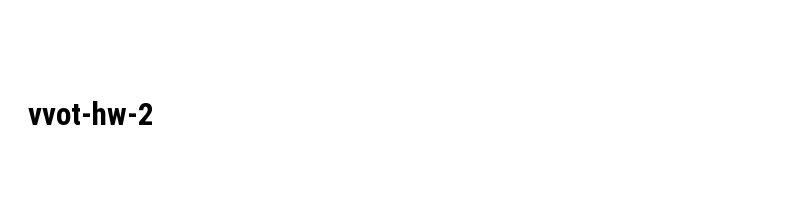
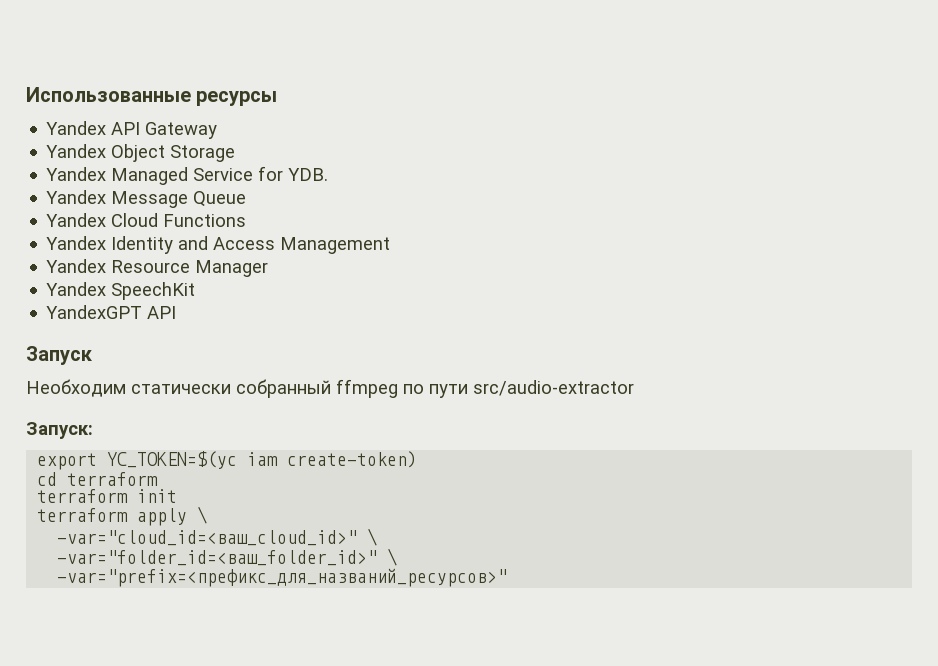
[28,101,154,125] vvot-hw-2 -> [26,87,278,106] [46,121,218,139] [46,144,236,162] [46,166,329,185] [46,190,247,208] [46,213,247,227] [46,236,391,254] [46,259,269,277] [46,282,196,300] [46,305,177,319] [26,346,92,365] [26,379,634,398] [26,422,93,439] [37,451,418,470] [37,472,159,486] [37,489,178,503] [37,506,208,526] [57,528,378,546] [57,548,398,566] [57,568,508,587] Использованные ресурсы // Yandex API Gateway // Yandex Object Storage // Yandex Managed Service for YDB. // Yandex Message Queue // Yandex Cloud Functions // Yandex Identity and Access Management // Yandex Resource Manager // Yandex SpeechKit // YandexGPT API // Запуск // Необходим статически собранный ffmpeg по пути src/audio-extractor // Запуск: // export YC_TOKEN=$(yc iam create-token) // cd terraform // terraform init // terraform apply \ // -var="cloud_id=<ваш_cloud_id>" \ // -var="folder_id=<ваш_folder_id>" \ // -var="prefix=<префикс_для_названий_ресурсов>"

